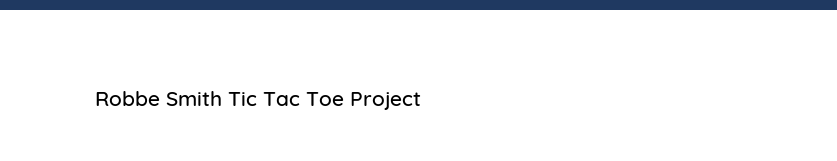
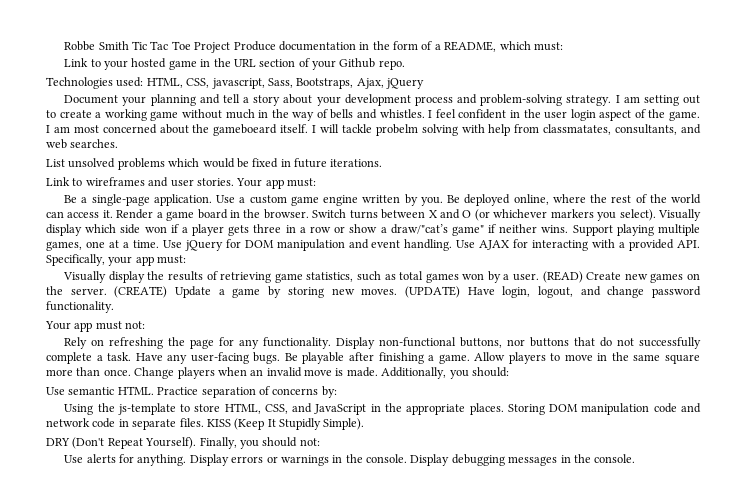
(421, 101) none -> [233,41,563,52] [64,58,405,70] [46,77,424,89] [64,94,700,106] [46,109,700,121] [46,124,702,136] [46,139,119,149] [46,158,383,170] [46,177,316,189] [64,194,701,206] [46,209,702,221] [46,224,700,236] [46,239,700,251] [46,254,187,266] [63,271,701,283] [46,286,701,298] [46,301,114,313] [45,321,146,332] [64,337,701,349] [46,352,700,364] [46,367,509,379] [46,386,337,398] [64,403,701,415] [46,418,365,430] [46,437,320,449] [64,454,636,466] Produce documentation in the form of a README, which must: // Link to your hosted game in the URL section of your Github repo. // Technologies used: HTML, CSS, javascript, Sass, Bootstraps, Ajax, jQuery // Document your planning and tell a story about your development process and problem-solving strategy. I am setting out to create a working game without much in the way of bells and whistles. I feel confident in the user login aspect of the game. I am most concerned about the gameboeard itself. I will tackle probelm solving with help from classmatates, consultants, and web searches. // List unsolved problems which would be fixed in future iterations. // Link to wireframes and user stories. Your app must: // Be a single-page application. Use a custom game engine written by you. Be deployed online, where the rest of the world can access it. Render a game board in the browser. Switch turns between X and O (or whichever markers you select). Visually display which side won if a player gets three in a row or show a draw/"cat’s game" if neither wins. Support playing multiple games, one at a time. Use jQuery for DOM manipulation and event handling. Use AJAX for interacting with a provided API. Specifically, your app must: // Visually display the results of retrieving game statistics, such as total games won by a user. (READ) Create new games on the server. (CREATE) Update a game by storing new moves. (UPDATE) Have login, logout, and change password functionality. // Your app must not: // Rely on refreshing the page for any functionality. Display non-functional buttons, nor buttons that do not successfully complete a task. Have any user-facing bugs. Be playable after finishing a game. Allow players to move in the same square more than once. Change players when an invalid move is made. Additionally, you should: // Use semantic HTML. Practice separation of concerns by: // Using the js-template to store HTML, CSS, and JavaScript in the appropriate places. Storing DOM manipulation code and network code in separate files. KISS (Keep It Stupidly Simple). // DRY (Don't Repeat Yourself). Finally, you should not: // Use alerts for anything. Display errors or warnings in the console. Display debugging messages in the console.

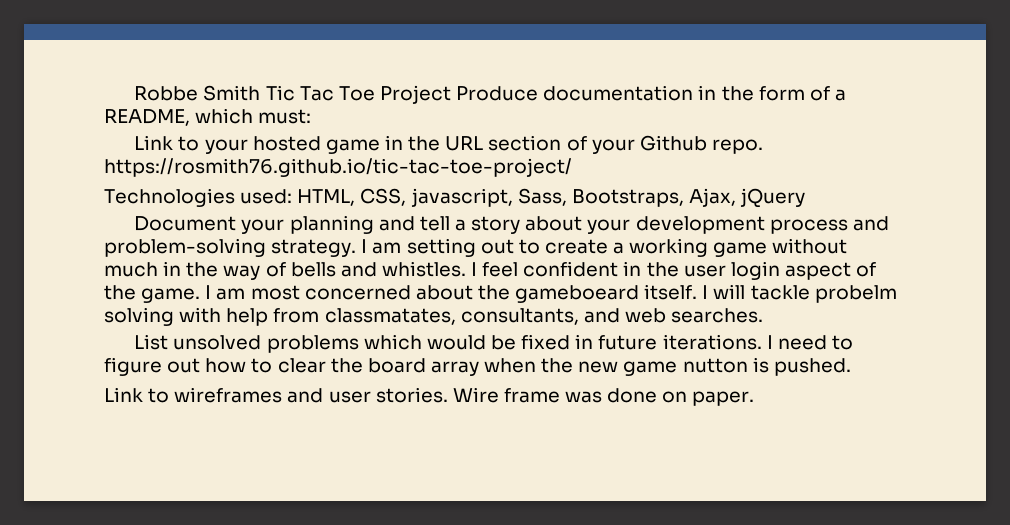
(405, 65) none -> [104,158,572,177] https://rosmith76.github.io/tic-tac-toe-project/
(383, 163) none -> [766,335,853,350] [104,357,851,376] I need to figure out how to clear the board array when the new game nutton is pushed.
[236,178,316,189] [64,194,701,206] [46,209,702,221] [46,224,700,236] [46,239,700,251] [46,254,187,266] [63,271,701,283] [46,286,701,298] [46,301,114,313] [45,321,146,332] [64,337,701,349] [46,352,700,364] [46,367,509,379] [46,386,337,398] [64,403,701,415] [46,418,365,430] [46,437,320,449] [64,454,636,466] Your app must: // Be a single-page application. Use a custom game engine written by you. Be deployed online, where the rest of the world can access it. Render a game board in the browser. Switch turns between X and O (or whichever markers you select). Visually display which side won if a player gets three in a row or show a draw/"cat’s game" if neither wins. Support playing multiple games, one at a time. Use jQuery for DOM manipulation and event handling. Use AJAX for interacting with a provided API. Specifically, your app must: // Visually display the results of retrieving game statistics, such as total games won by a user. (READ) Create new games on the server. (CREATE) Update a game by storing new moves. (UPDATE) Have login, logout, and change password functionality. // Your app must not: // Rely on refreshing the page for any functionality. Display non-functional buttons, nor buttons that do not successfully complete a task. Have any user-facing bugs. Be playable after finishing a game. Allow players to move in the same square more than once. Change players when an invalid move is made. Additionally, you should: // Use semantic HTML. Practice separation of concerns by: // Using the js-template to store HTML, CSS, and JavaScript in the appropriate places. Storing DOM manipulation code and network code in separate files. KISS (Keep It Stupidly Simple). // DRY (Don't Repeat Yourself). Finally, you should not: // Use alerts for anything. Display errors or warnings in the console. Display debugging messages in the console. -> [452,387,755,406] Wire frame was done on paper.

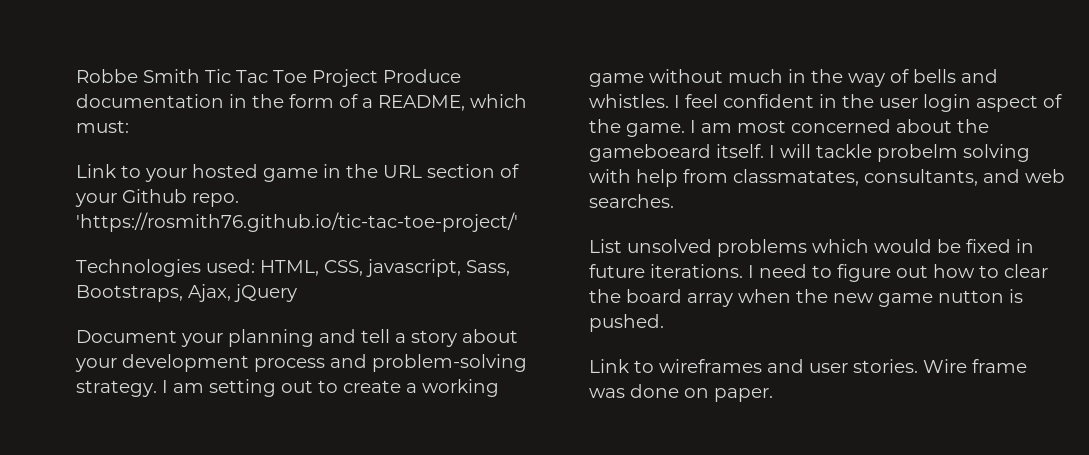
[104,158,572,177] https://rosmith76.github.io/tic-tac-toe-project/ -> [76,212,518,232] 'https://rosmith76.github.io/tic-tac-toe-project/'

